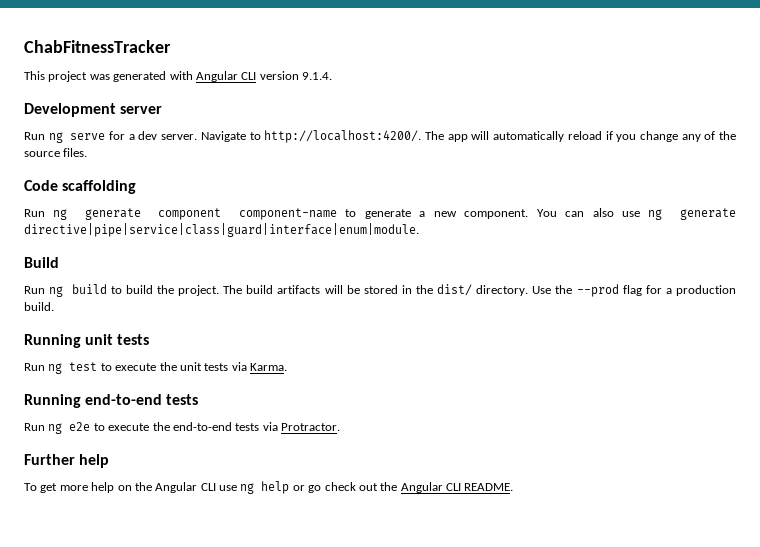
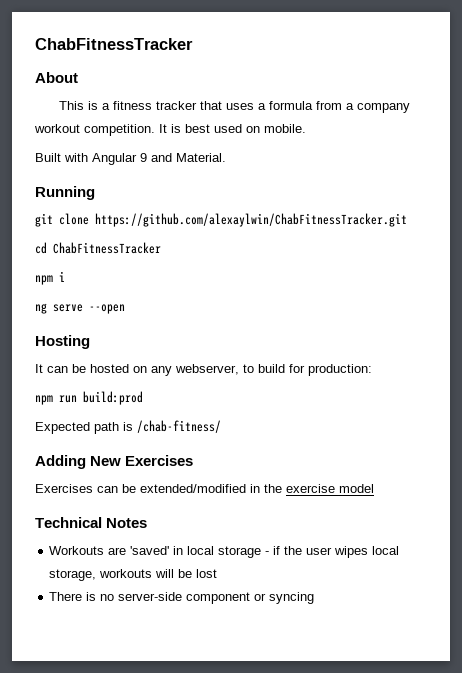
[24,40,171,53] ChabFitnessTracker -> [35,38,193,50] [35,72,78,83] ChabFitnessTracker // About
[48,71,332,82] [24,103,163,117] [24,130,736,143] [24,148,88,157] [24,180,137,194] [24,208,736,220] [24,223,419,237] [24,257,59,268] [24,284,736,297] [24,302,54,311] [24,334,150,348] [24,362,287,374] [24,394,199,408] [24,422,340,434] [24,454,110,468] [24,481,514,494] project was generated with Angular CLI version 9.1.4. // Development server // Run ng serve for a dev server. Navigate to http://localhost:4200/. The app will automatically reload if you change any of the source files. // Code scaffolding // Run ng generate component component-name to generate a new component. You can also use ng generate directive|pipe|service|class|guard|interface|enum|module. // Build // Run ng build to build the project. The build artifacts will be stored in the dist/ directory. Use the --prod flag for a production build. // Running unit tests // Run ng test to execute the unit tests via Karma. // Running end-to-end tests // Run ng e2e to execute the end-to-end tests via Protractor. // Further help // To get more help on the Angular CLI use ng help or go check out the Angular CLI README. -> [87,101,410,113] [34,124,306,136] [35,153,226,165] [35,186,95,200] [35,213,407,227] [35,242,161,254] [35,271,65,285] [35,303,125,314] [35,335,90,349] [35,364,372,376] [35,391,143,405] [35,420,221,434] [35,455,194,469] [35,484,374,493] [35,517,148,528] [49,546,400,558] [49,569,218,581] [49,592,315,604] is a fitness tracker that uses a formula from a company workout competition. It is best used on mobile. // Built with Angular 9 and Material. // Running // git clone https://github.com/alexaylwin/ChabFitnessTracker.git // cd ChabFitnessTracker // npm i // ng serve --open // Hosting // It can be hosted on any webserver, to build for production: // npm run build:prod // Expected path is /chab-fitness/ // Adding New Exercises // Exercises can be extended/modified in the exercise model // Technical Notes // Workouts are 'saved' in local storage - if the user wipes local storage, workouts will be lost // There is no server-side component or syncing

